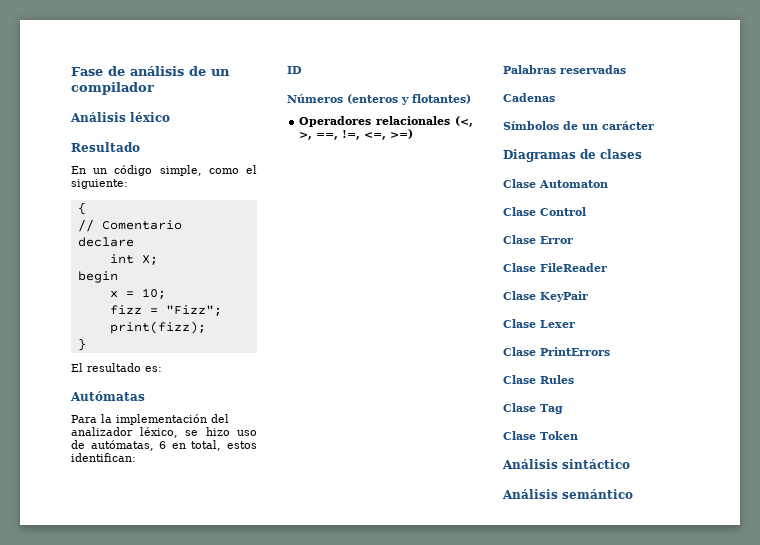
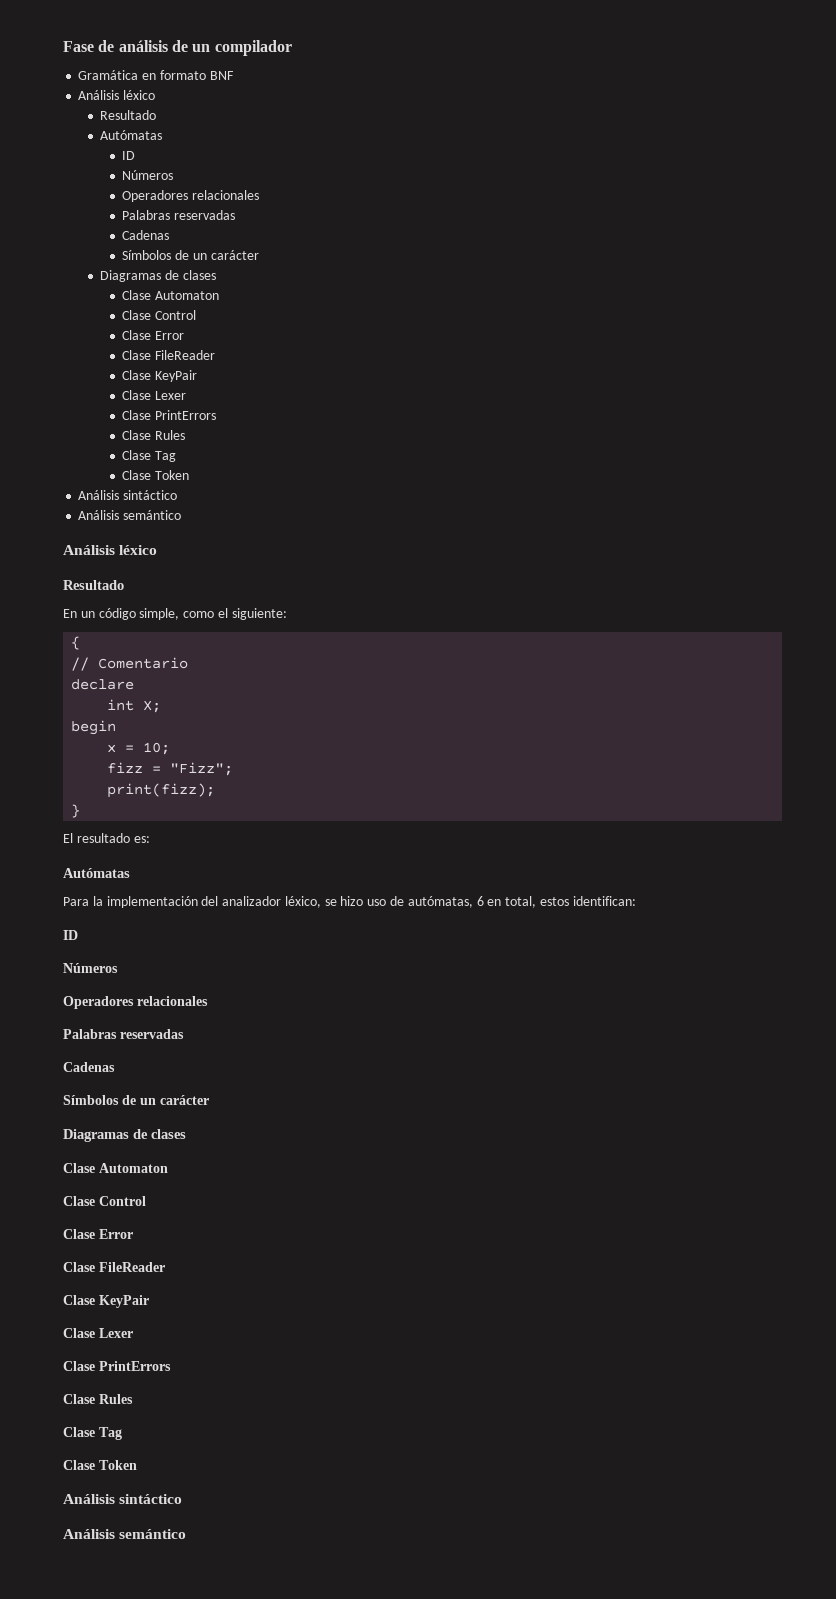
(154, 88) none -> [78,70,234,80] [78,90,156,100] [100,110,157,120] [100,130,163,140] [122,151,136,160] [122,170,174,180] [122,190,260,202] [122,210,236,220] [122,230,170,240] [122,250,259,260] [100,270,216,282] [122,290,220,300] [122,310,197,320] [122,330,185,340] [122,350,216,360] [122,370,198,382] [122,390,187,400] [122,410,217,420] [122,430,186,440] [122,450,177,462] [122,470,190,480] [78,490,178,500] [78,510,182,520] // Gramática en formato BNF // Análisis léxico // Resultado // Autómatas // ID // Números // Operadores relacionales // Palabras reservadas // Cadenas // Símbolos de un carácter // Diagramas de clases // Clase Automaton // Clase Control // Clase Error // Clase FileReader // Clase KeyPair // Clase Lexer // Clase PrintErrors // Clase Rules // Clase Tag // Clase Token // Análisis sintáctico // Análisis semántico
[347,94,471,105] [299,116,473,127] [299,129,414,140] (enteros y flotantes) // Operadores relacionales (<, >, ==, !=, <=, >=) -> [63,996,208,1009] // Operadores relacionales

